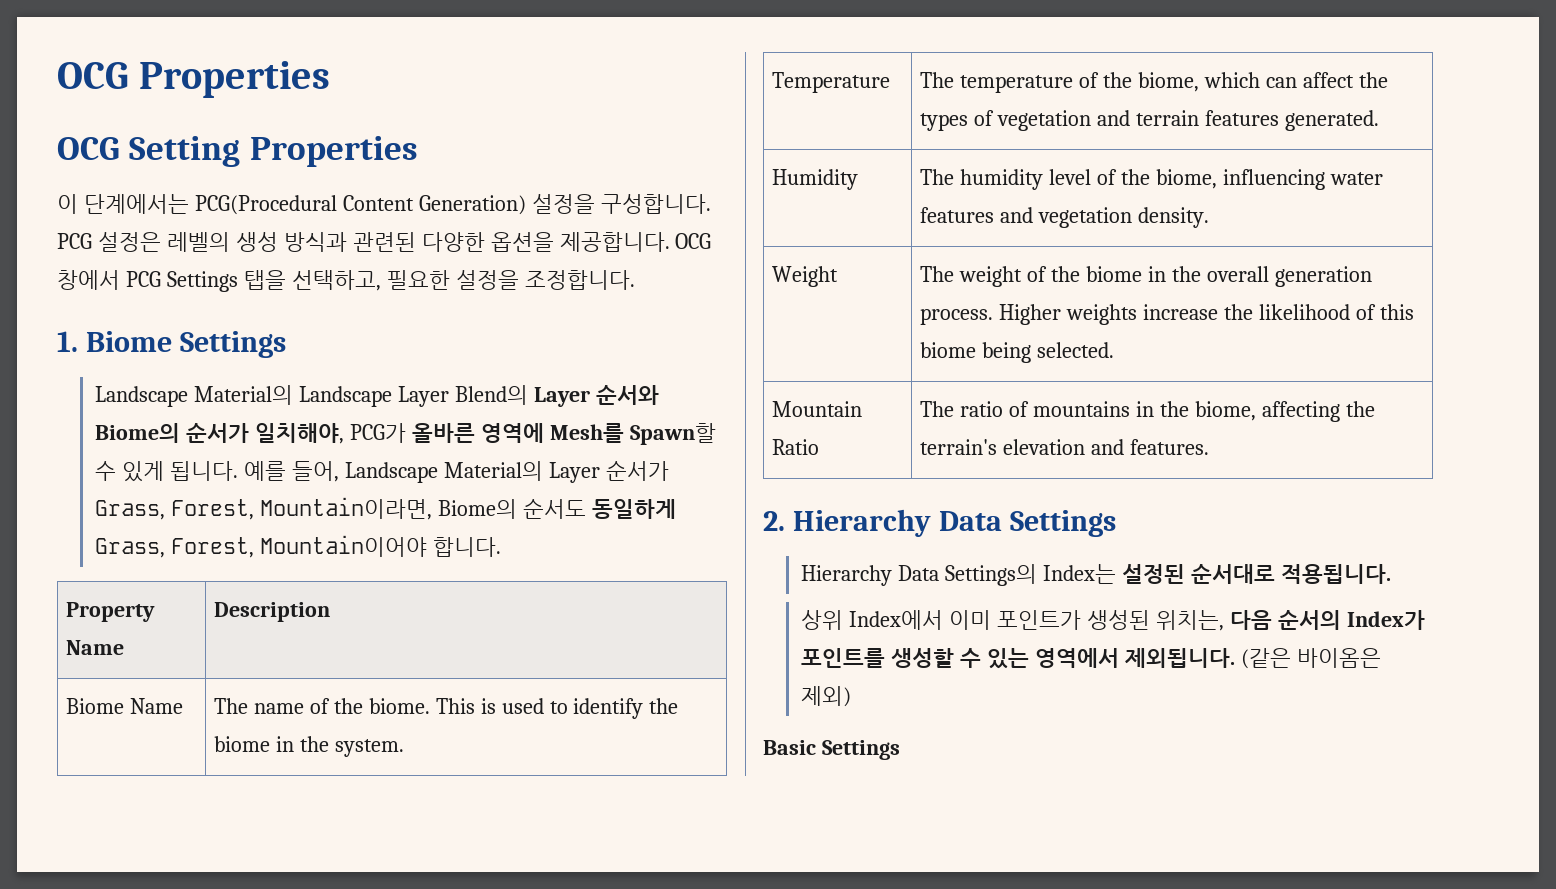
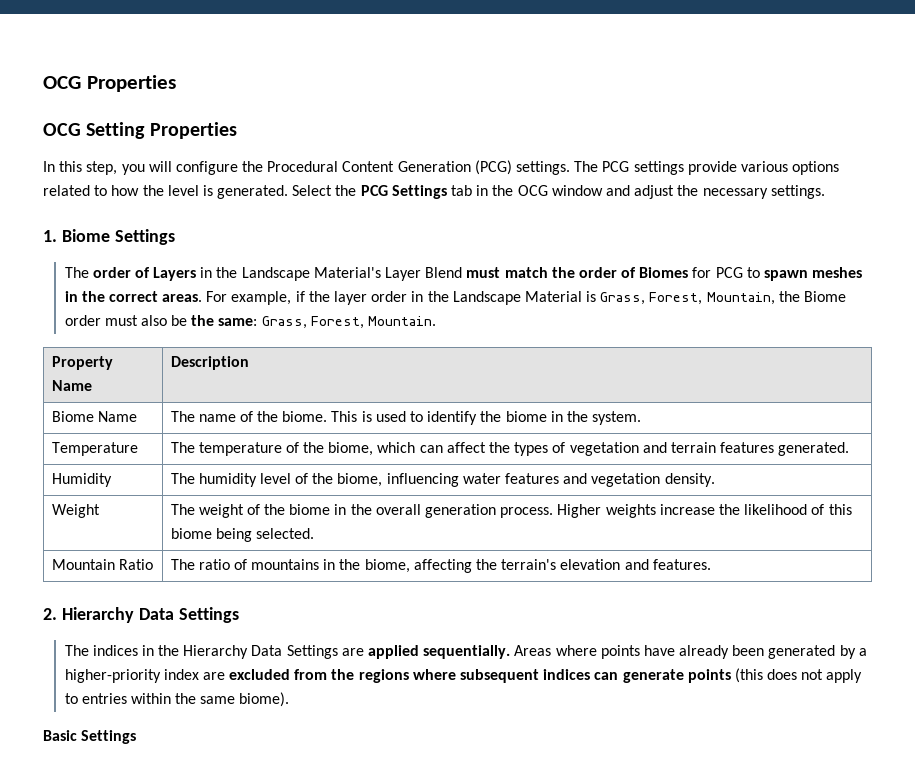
[57,194,711,215] [57,232,712,252] [57,270,635,292] [57,331,286,358] [95,385,659,407] [95,423,716,445] [95,460,669,483] [95,497,676,520] [95,535,501,558] 이 단계에서는 PCG(Procedural Content Generation) 설정을 구성합니다. PCG 설정은 레벨의 생성 방식과 관련된 다양한 옵션을 제공합니다. OCG 창에서 PCG Settings 탭을 선택하고, 필요한 설정을 조정합니다. // 1. Biome Settings // Landscape Material의 Landscape Layer Blend의 Layer 순서와 Biome의 순서가 일치해야, PCG가 올바른 영역에 Mesh를 Spawn할 수 있게 됩니다. 예를 들어, Landscape Material의 Layer 순서가 Grass, Forest, Mountain이라면, Biome의 순서도 동일하게 Grass, Forest, Mountain이어야 합니다. -> [43,160,840,175] [43,185,825,199] [43,229,175,245] [64,267,863,281] [64,291,847,305] [64,315,437,329] In this step, you will configure the Procedural Content Generation (PCG) settings. The PCG settings provide various options related to how the level is generated. Select the PCG Settings tab in the OCG window and adjust the necessary settings. // 1. Biome Settings // The order of Layers in the Landscape Material's Layer Blend must match the order of Biomes for PCG to spawn meshes in the correct areas. For example, if the layer order in the Landscape Material is Grass, Forest, Mountain, the Biome order must also be the same: Grass, Forest, Mountain.
[801,564,1391,586] [801,610,1425,631] [801,648,1381,669] [801,686,852,707] Hierarchy Data Settings의 Index는 설정된 순서대로 적용됩니다. // 상위 Index에서 이미 포인트가 생성된 위치는, 다음 순서의 Index가 포인트를 생성할 수 있는 영역에서 제외됩니다. (같은 바이옴은 제외) -> [64,645,867,659] [64,668,863,683] [64,692,290,707] The indices in the Hierarchy Data Settings are applied sequentially. Areas where points have already been generated by a higher-priority index are excluded from the regions where subsequent indices can generate points (this does not apply to entries within the same biome).

